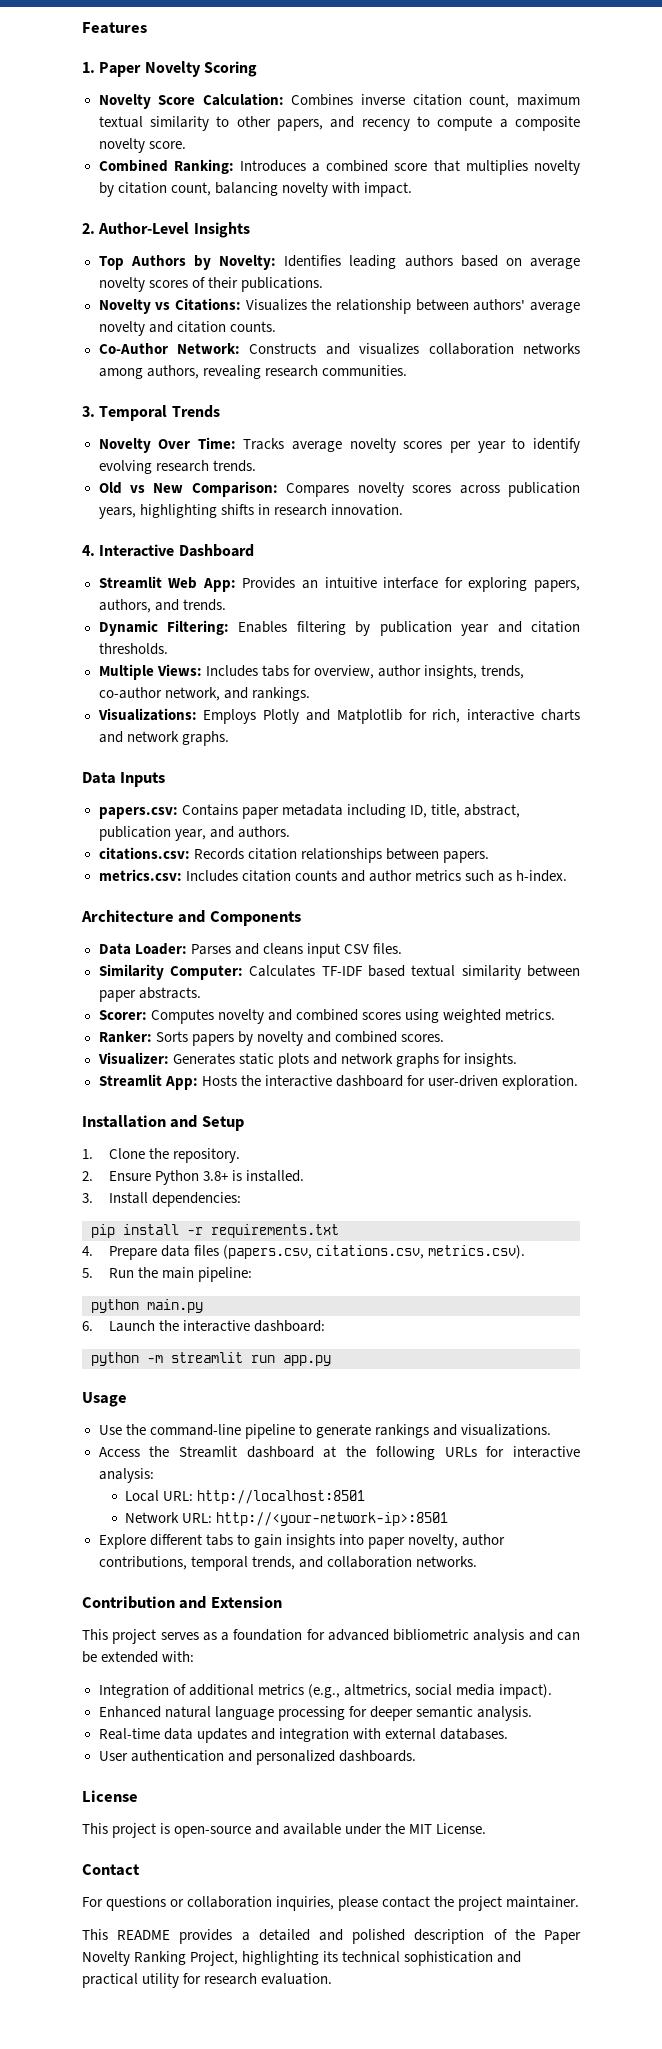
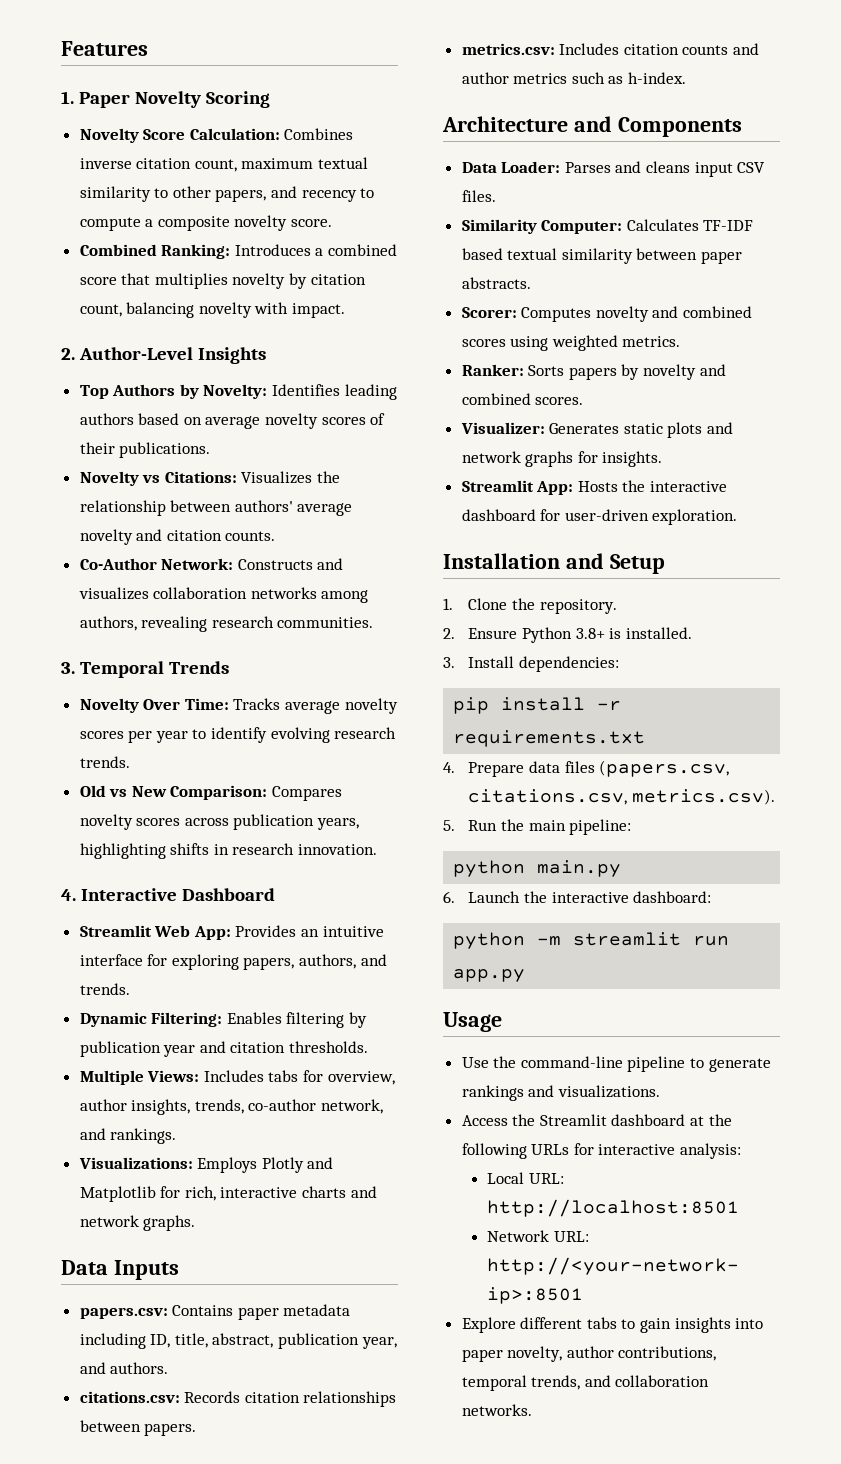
[82,1596,282,1609] [82,1629,580,1644] [82,1651,195,1663] [98,1684,552,1699] [98,1706,532,1721] [98,1728,508,1743] [98,1750,416,1765] [82,1790,138,1802] [82,1823,487,1838] [82,1864,140,1876] [82,1896,580,1911] [82,1929,581,1944] [82,1951,522,1966] [82,1973,333,1988] // Contribution and Extension // This project serves as a foundation for advanced bibliometric analysis and can be extended with: // Integration of additional metrics (e.g., altmetrics, social media impact). // Enhanced natural language processing for deeper semantic analysis. // Real-time data updates and integration with external databases. // User authentication and personalized dashboards. // License // This project is open-source and available under the MIT License. // Contact // For questions or collaboration inquiries, please contact the project maintainer. // This README provides a detailed and polished description of the Paper Novelty Ranking Project, highlighting its technical sophistication and practical utility for research evaluation. -> (532, 1410) none

